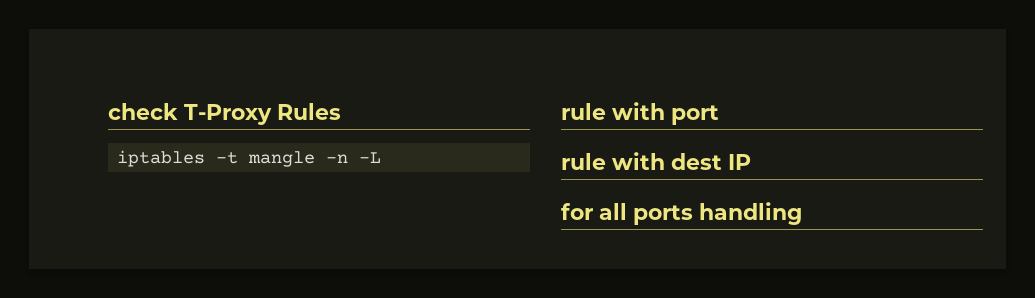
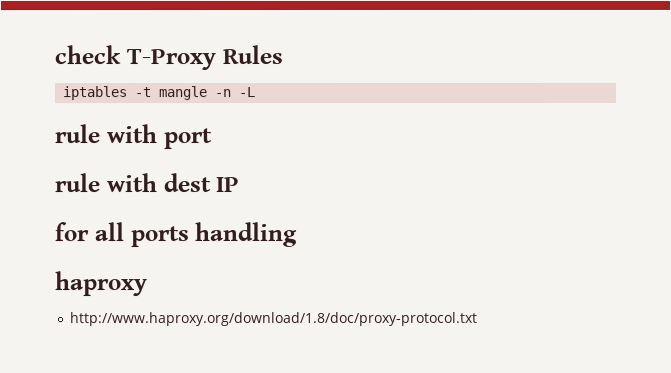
(802, 213) none -> [55,271,148,297] [70,311,479,327] // haproxy // http://www.haproxy.org/download/1.8/doc/proxy-protocol.txt

